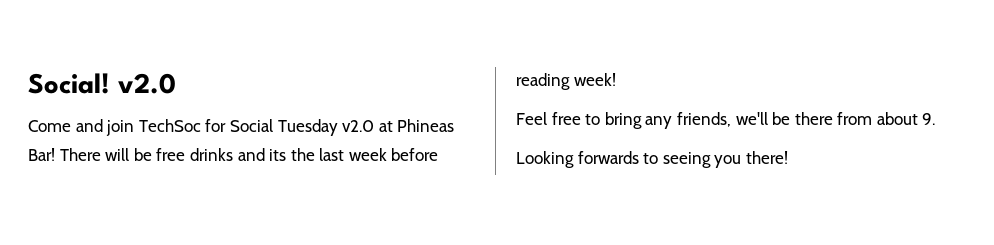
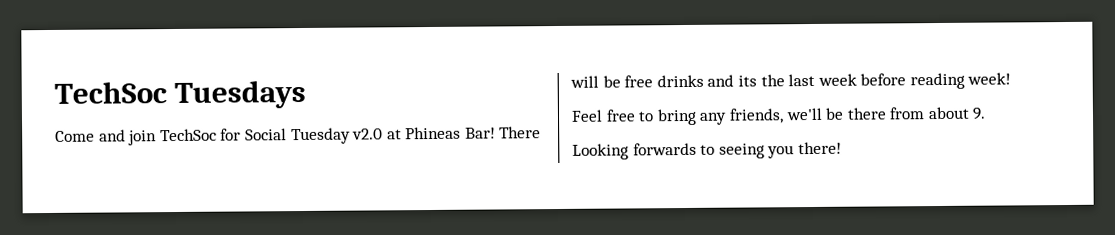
[28,73,176,94] Social! v2.0 -> [54,79,307,110] TechSoc Tuesdays

